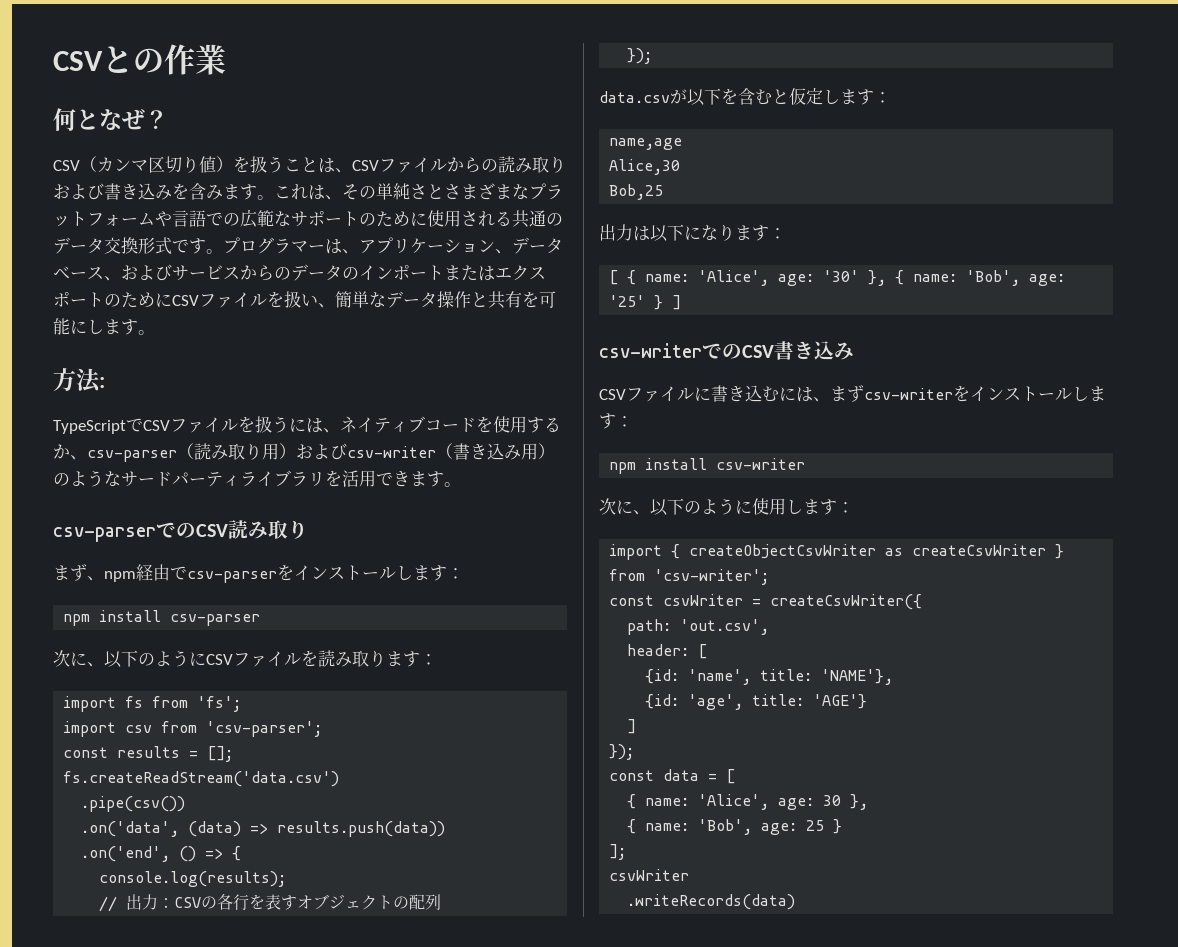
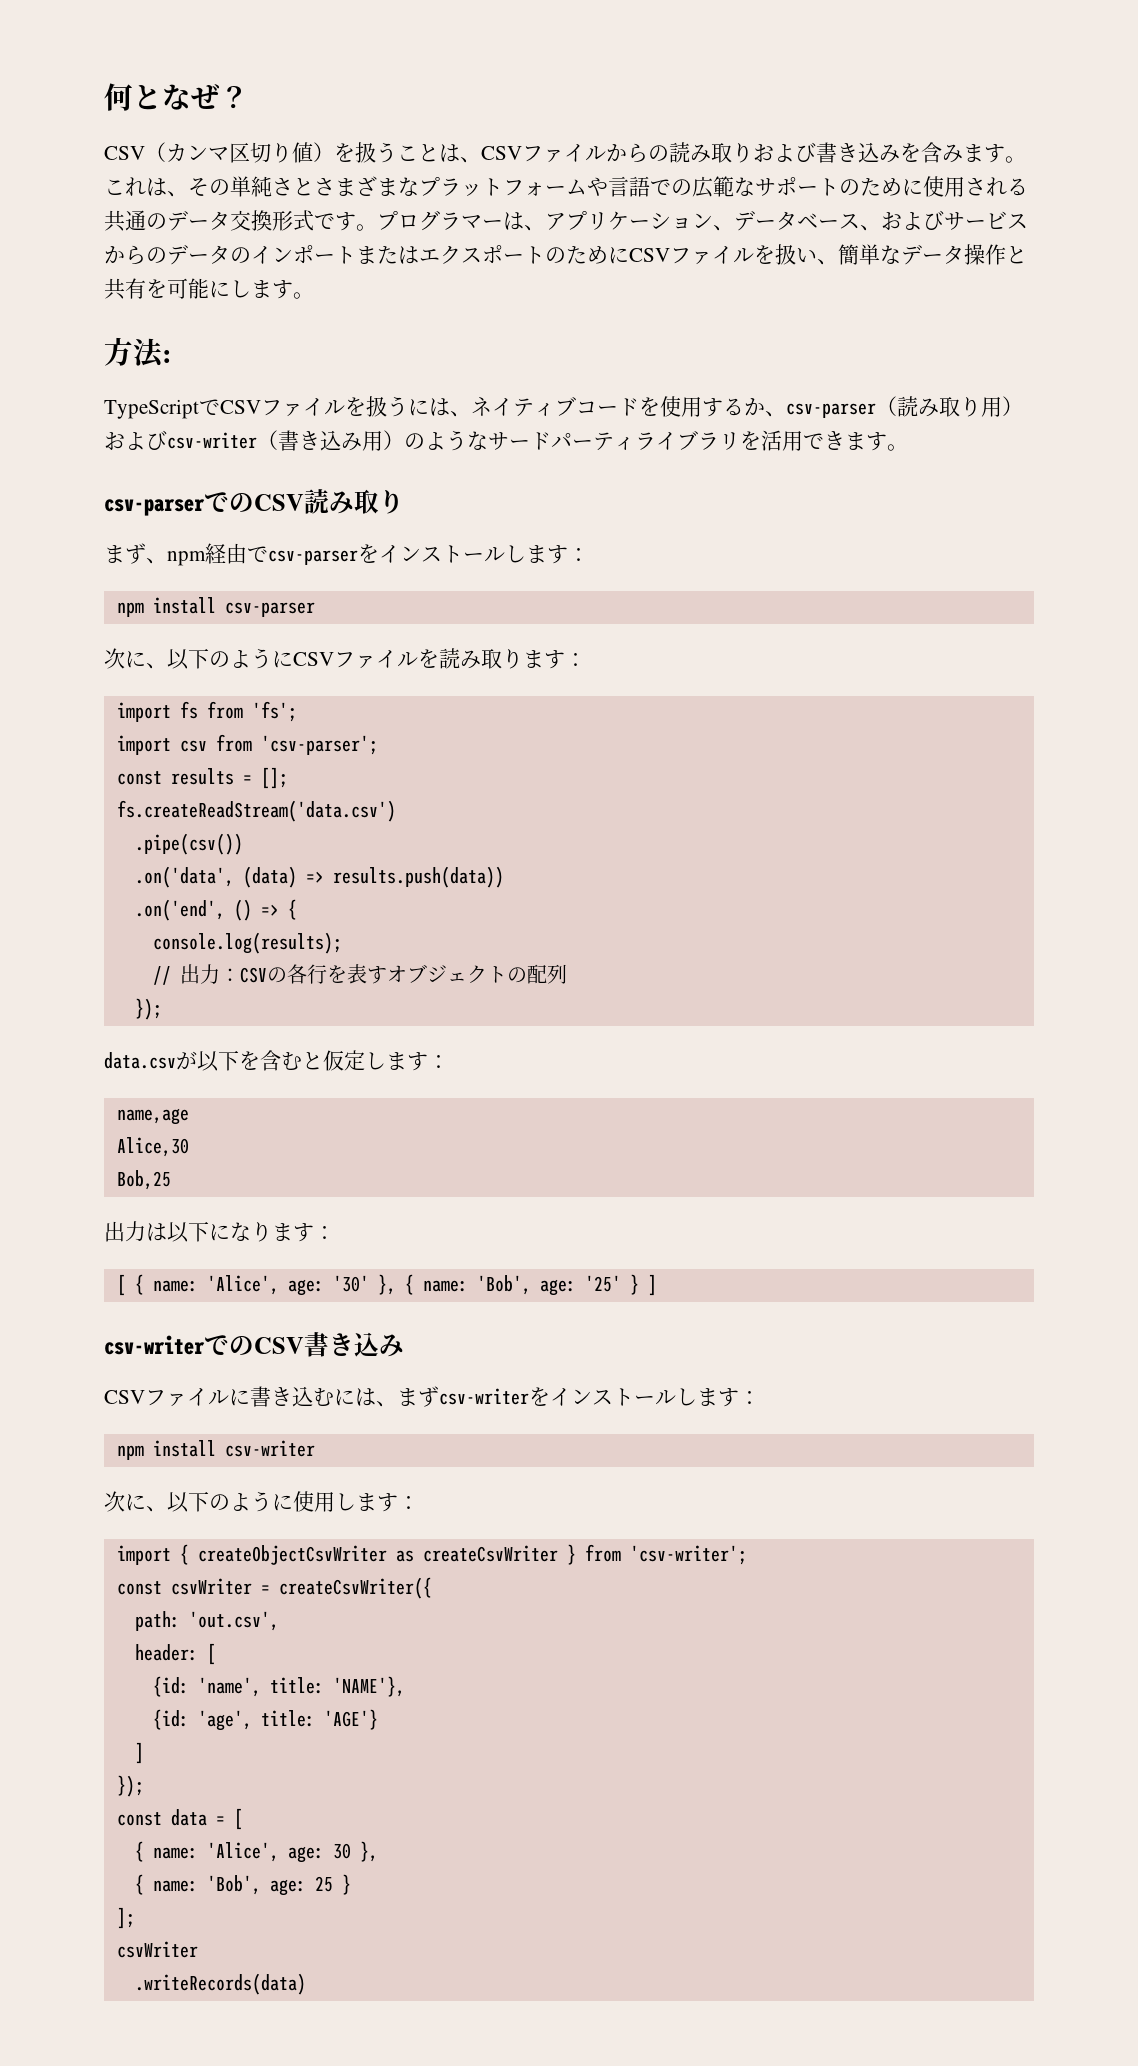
[53,44,226,75] CSVとの作業 // -> (104, 97) none

